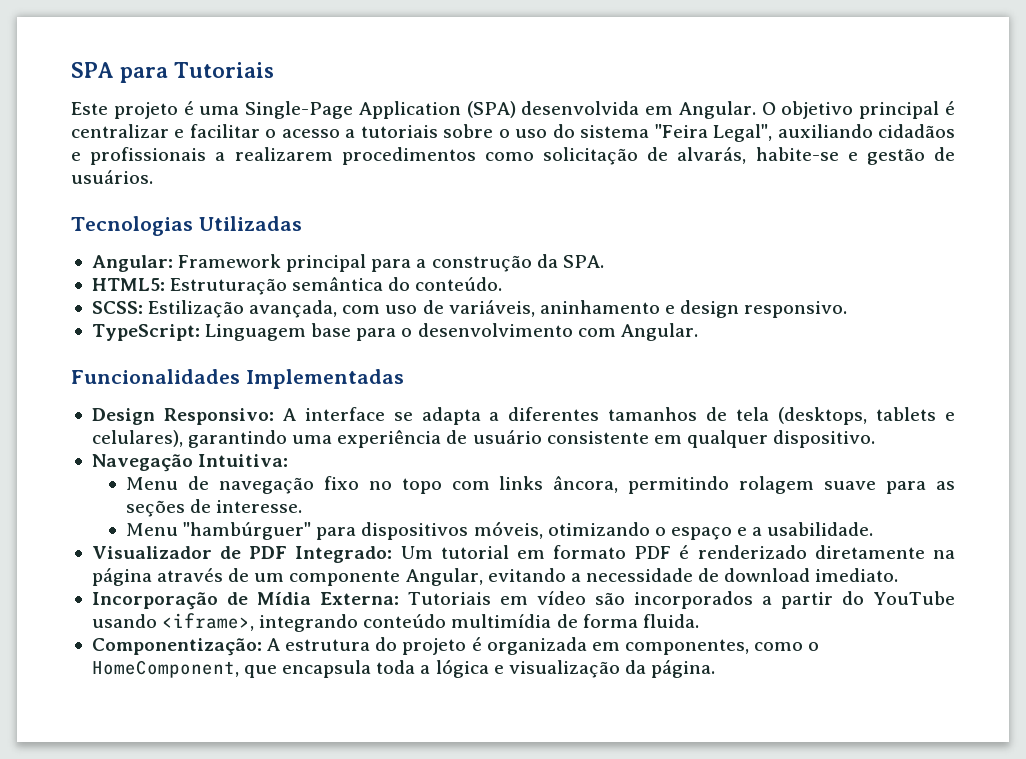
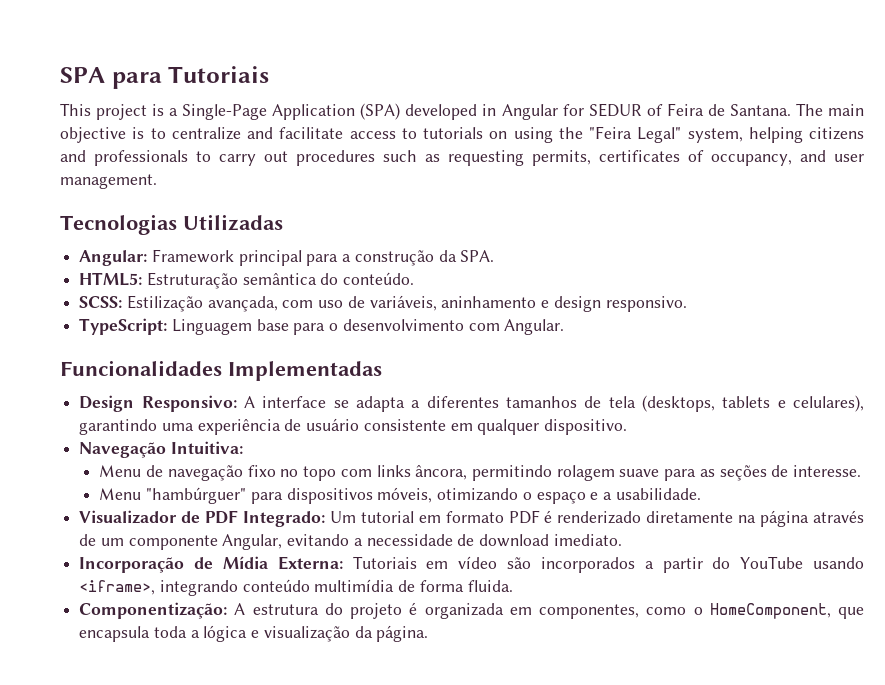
[71,101,956,119] [71,124,955,142] [71,147,955,165] [71,170,153,184] Este projeto é uma Single-Page Application (SPA) desenvolvida em Angular. O objetivo principal é centralizar e facilitar o acesso a tutoriais sobre o uso do sistema "Feira Legal", auxiliando cidadãos e profissionais a realizarem procedimentos como solicitação de alvarás, habite-se e gestão de usuários. -> [60,103,864,120] [60,126,864,143] [60,150,864,166] [60,174,157,189] This project is a Single-Page Application (SPA) developed in Angular for SEDUR of Feira de Santana. The main objective is to centralize and facilitate access to tutorials on using the "Feira Legal" system, helping citizens and professionals to carry out procedures such as requesting permits, certificates of occupancy, and user management.

